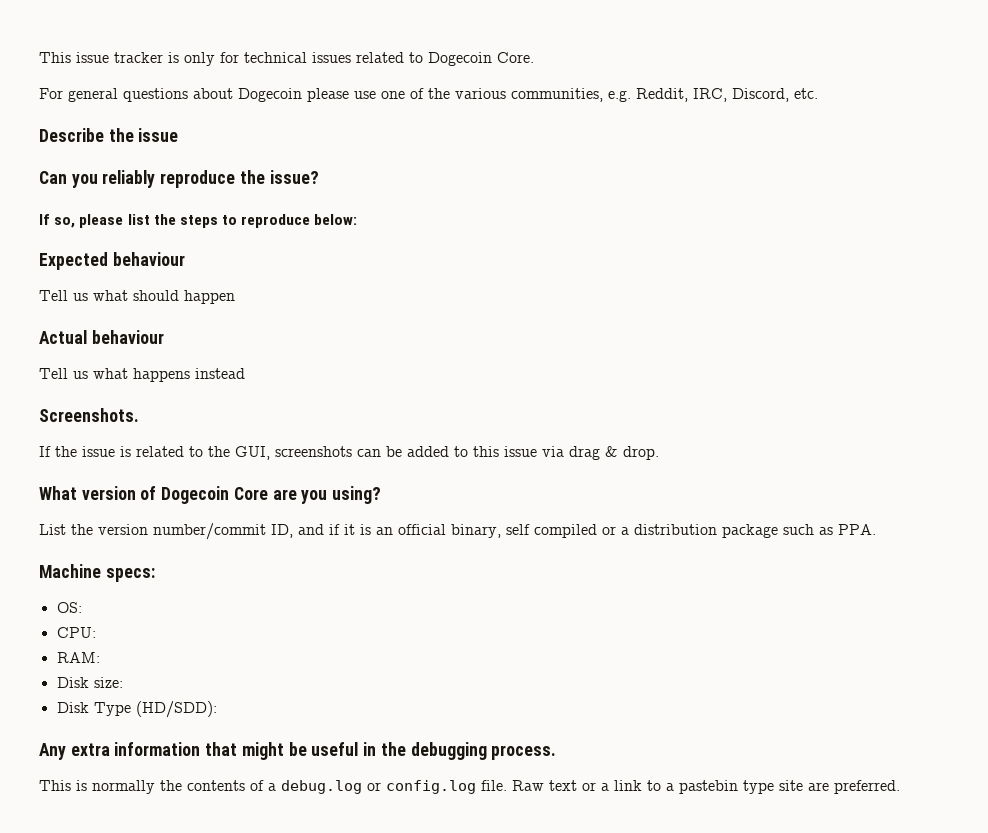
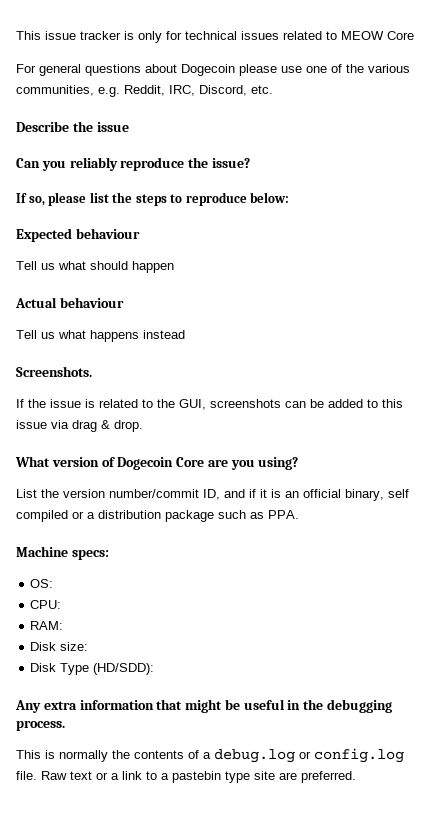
[428,52,534,66] Dogecoin Core. -> [341,31,414,40] MEOW Core

